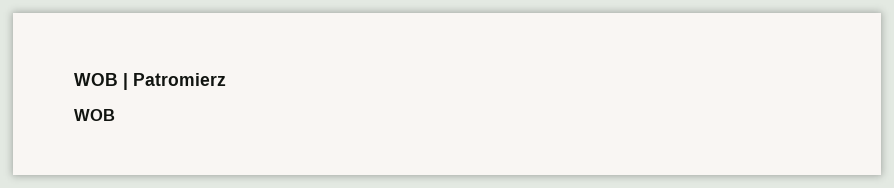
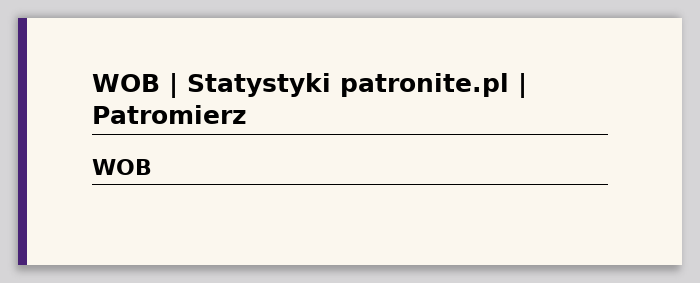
(128, 81) none -> [187,73,527,98] Statystyki patronite.pl |

